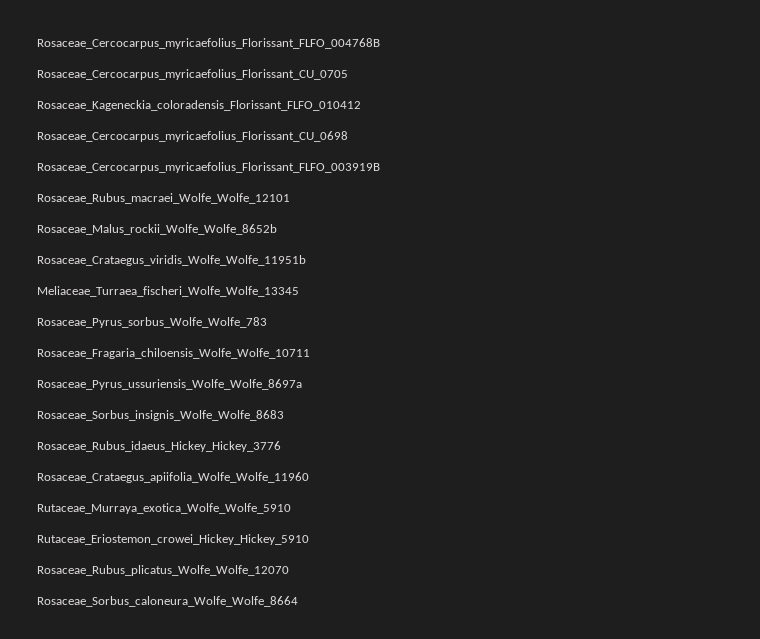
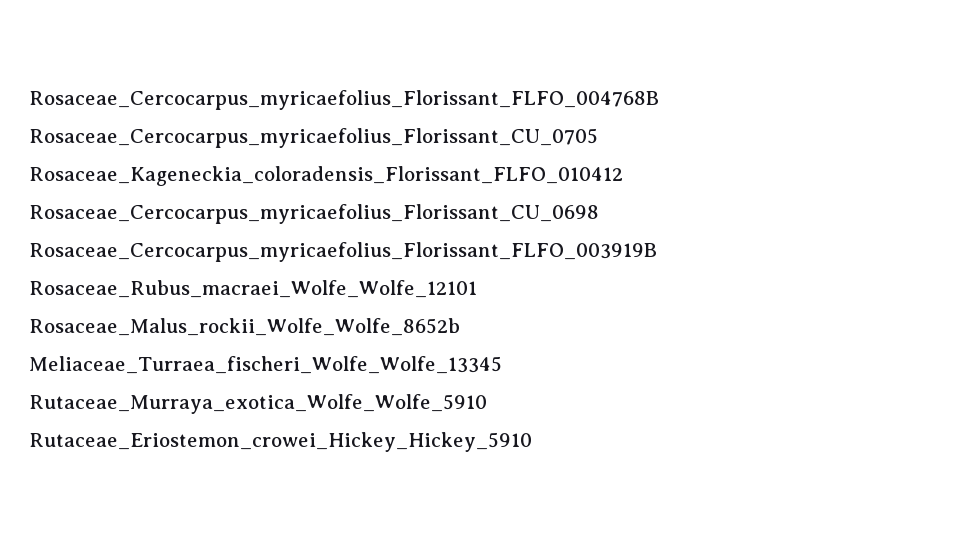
[37,255,306,266] // Rosaceae_Crataegus_viridis_Wolfe_Wolfe_11951b -> (460, 327) none
[37,317,267,328] [37,348,310,359] [37,379,302,390] [37,410,284,421] [37,441,281,452] [37,472,309,483] // Rosaceae_Pyrus_sorbus_Wolfe_Wolfe_783 // Rosaceae_Fragaria_chiloensis_Wolfe_Wolfe_10711 // Rosaceae_Pyrus_ussuriensis_Wolfe_Wolfe_8697a // Rosaceae_Sorbus_insignis_Wolfe_Wolfe_8683 // Rosaceae_Rubus_idaeus_Hickey_Hickey_3776 // Rosaceae_Crataegus_apiifolia_Wolfe_Wolfe_11960 -> (502, 365) none
[37,565,289,576] [37,596,298,607] // Rosaceae_Rubus_plicatus_Wolfe_Wolfe_12070 // Rosaceae_Sorbus_caloneura_Wolfe_Wolfe_8664 -> (532, 442) none

